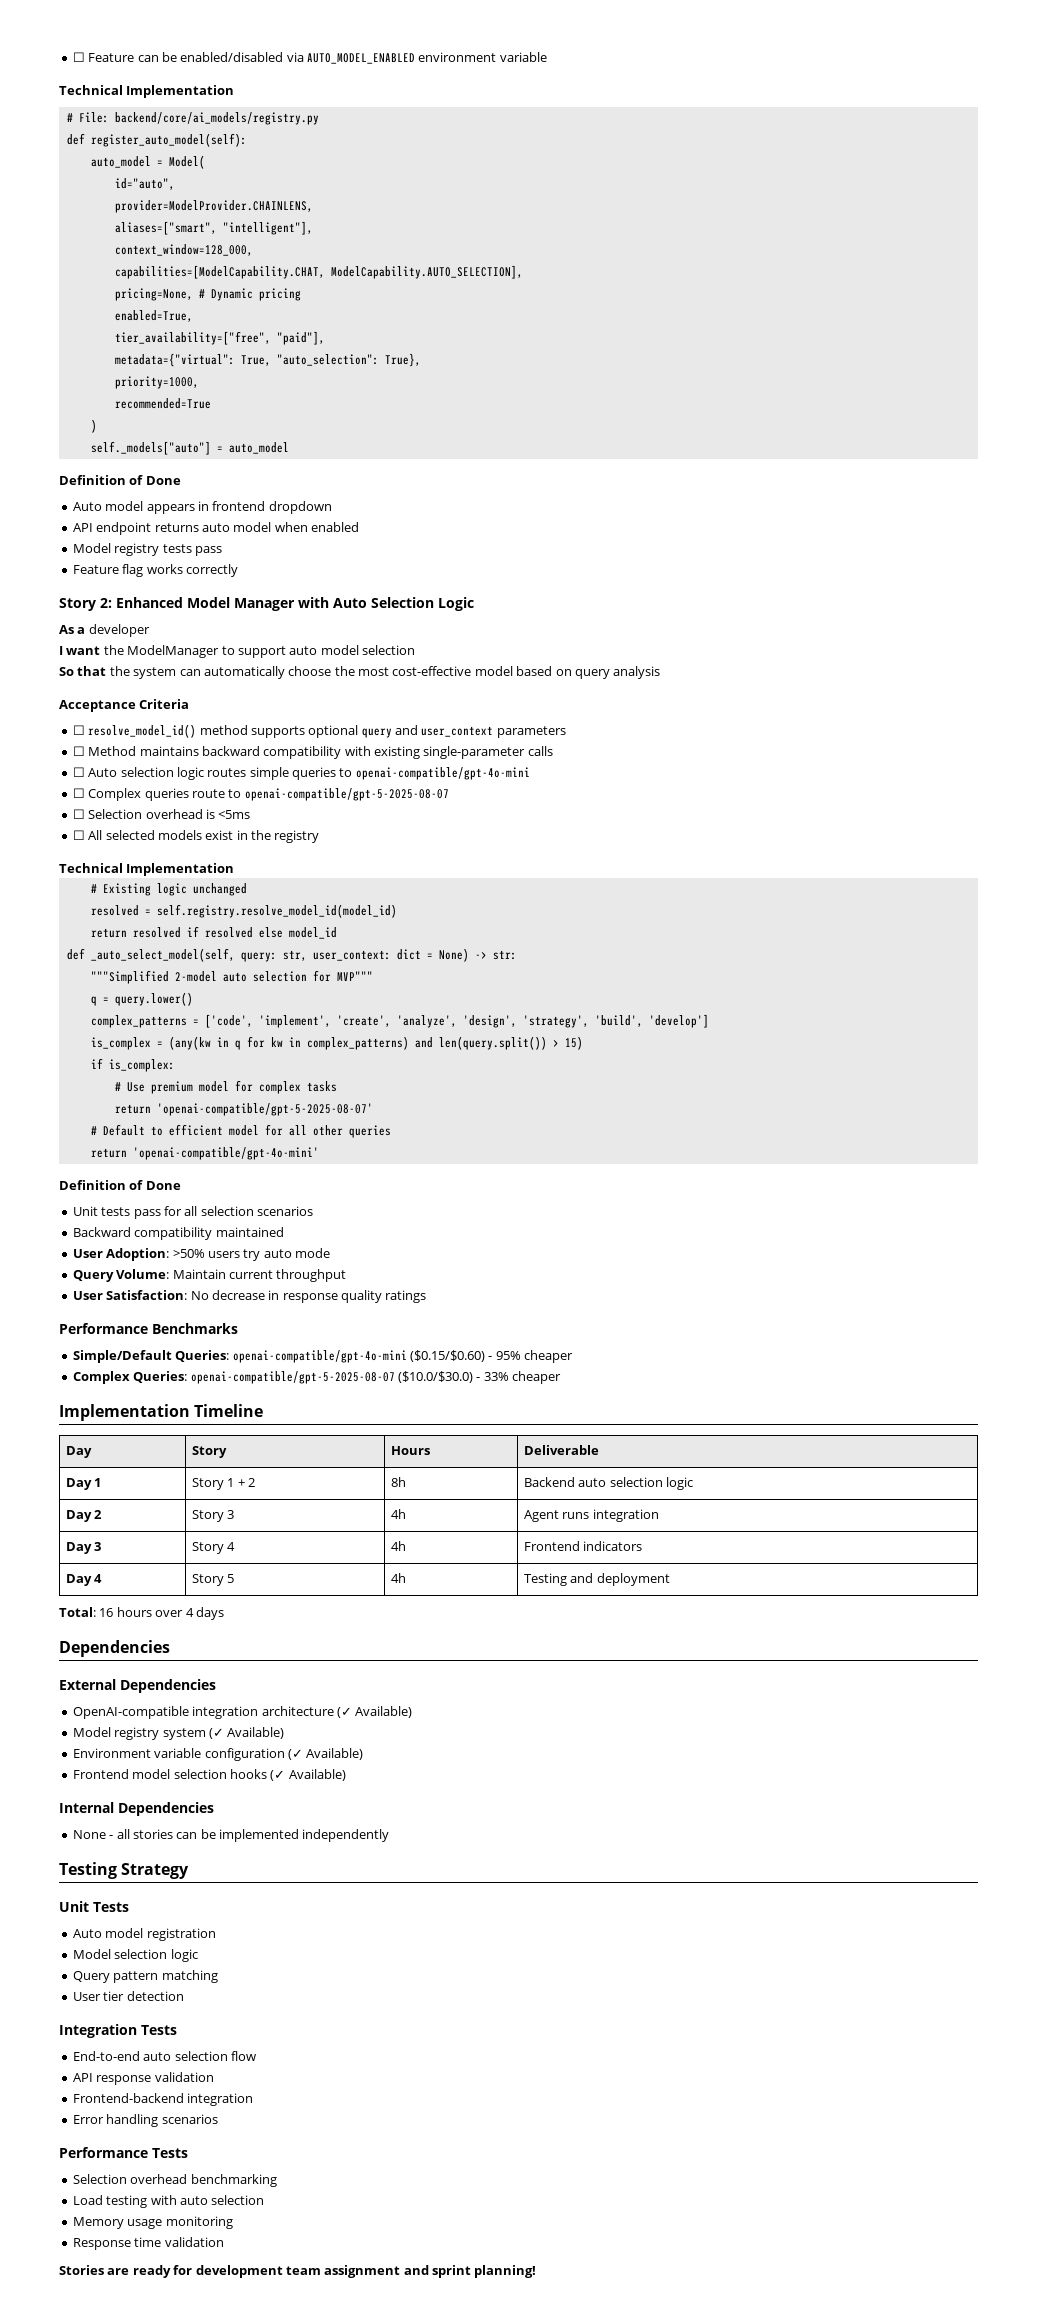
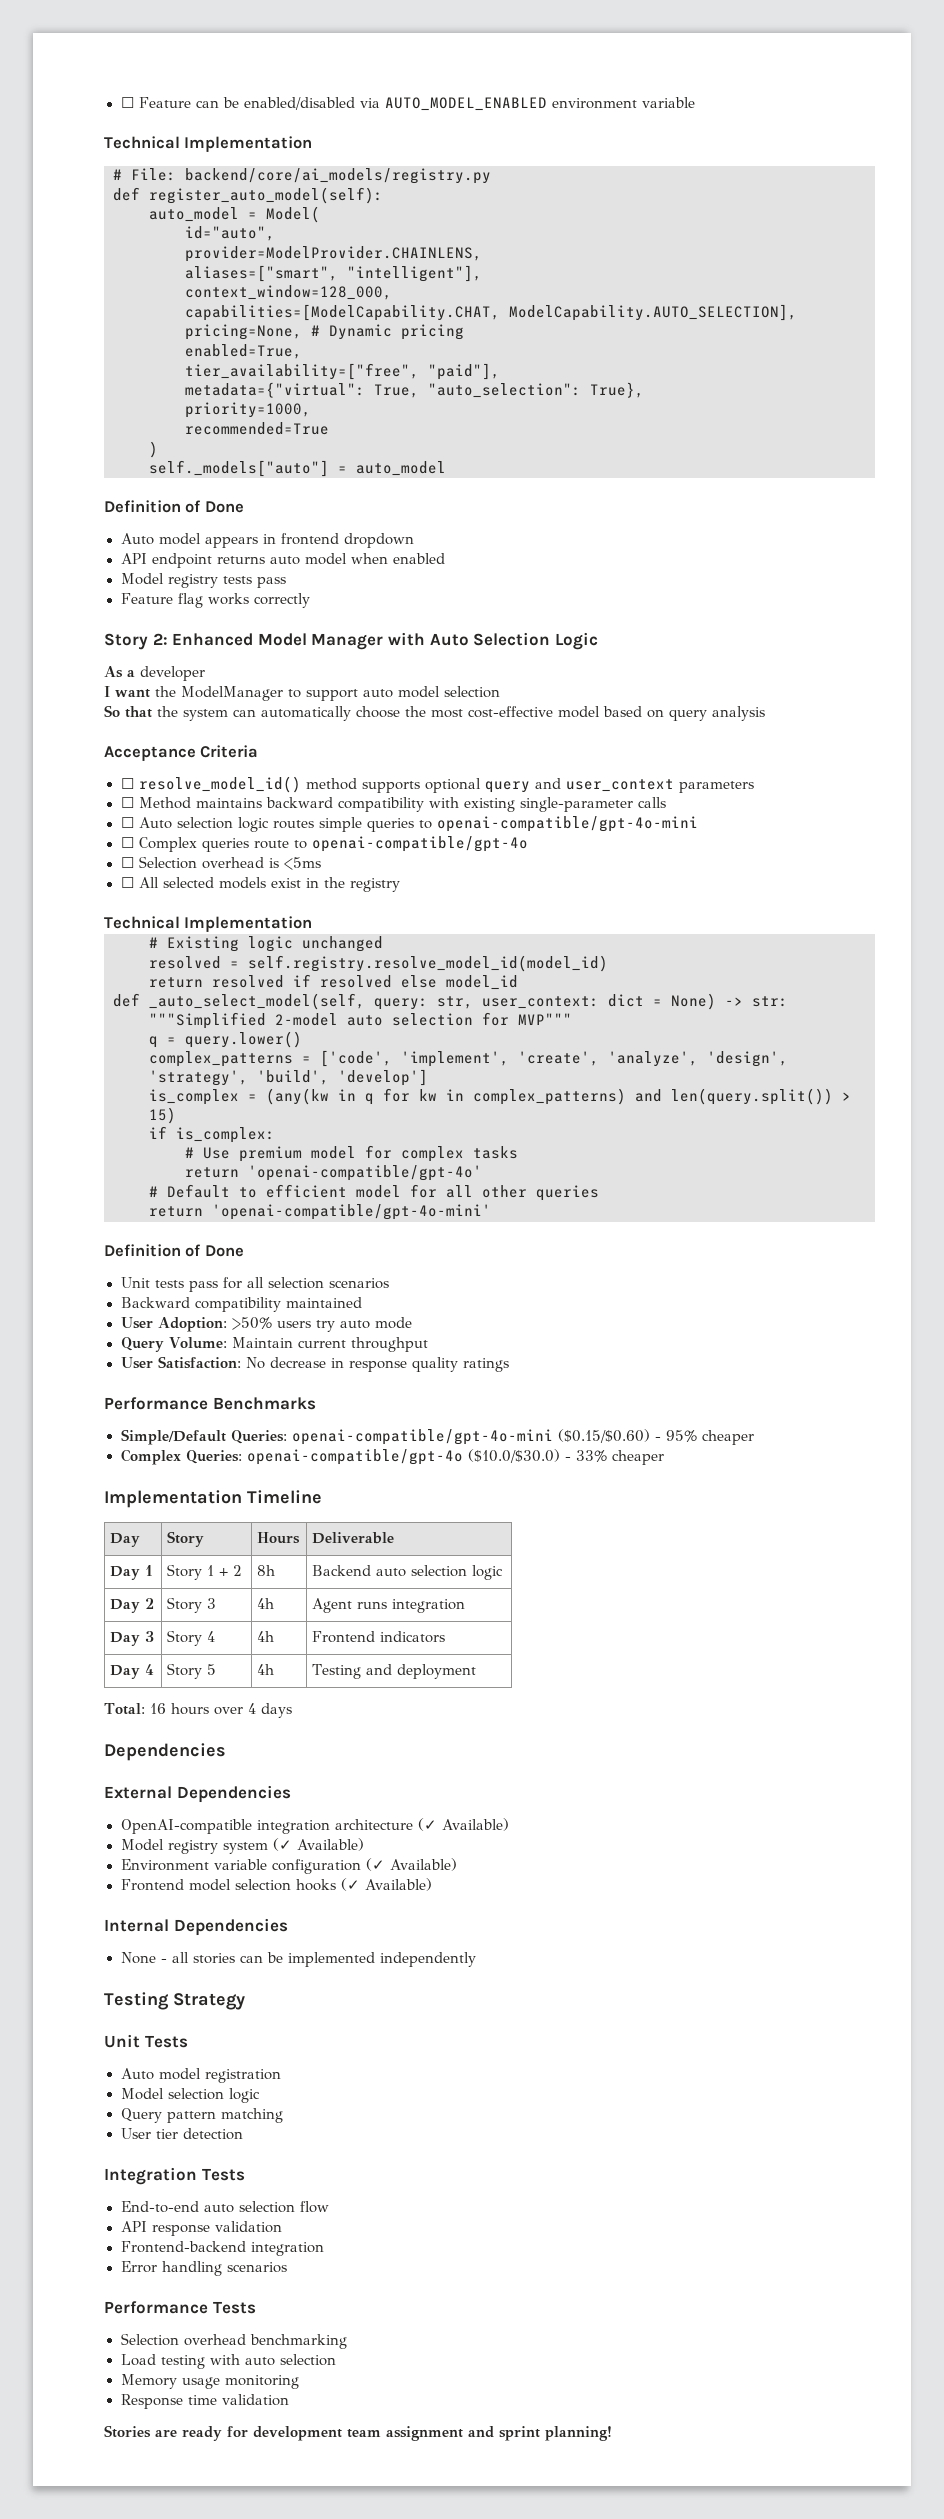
[244,788,449,801] openai-compatible/gpt-5-2025-08-07 -> [311,836,528,852] openai-compatible/gpt-4o
[156,1103,373,1116] 'openai-compatible/gpt-5-2025-08-07' -> [248,1165,482,1181] 'openai-compatible/gpt-4o'
[190,1371,395,1384] openai-compatible/gpt-5-2025-08-07 -> [246,1449,463,1465] openai-compatible/gpt-4o

